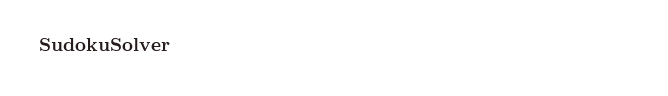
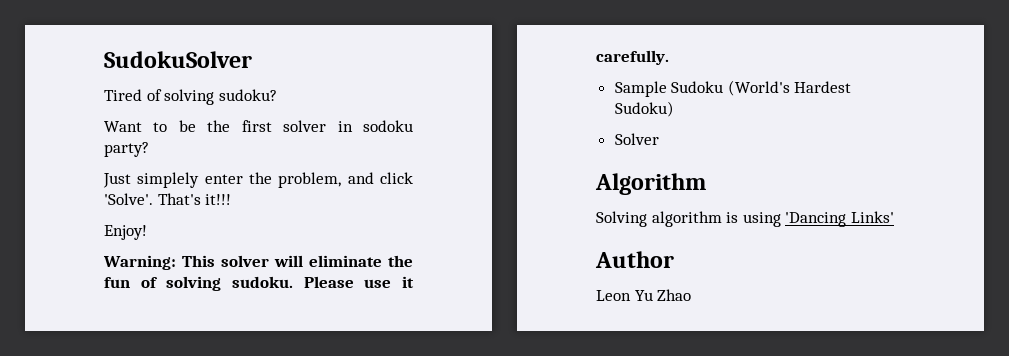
(170, 44) none -> [104,89,277,105] [104,120,413,132] [104,142,149,157] [103,172,413,188] [104,193,232,205] [104,225,147,240] [103,255,413,270] [104,276,414,291] [596,50,669,65] [614,80,852,97] [614,101,674,117] [614,133,659,145] [595,173,706,195] [596,211,894,227] [595,251,674,268] [596,289,692,301] // Tired of solving sudoku? // Want to be the first solver in sodoku party? // Just simplely enter the problem, and click 'Solve'. That's it!!! // Enjoy! // Warning: This solver will eliminate the fun of solving sudoku. Please use it carefully. // Sample Sudoku (World's Hardest Sudoku) // Solver // Algorithm // Solving algorithm is using 'Dancing Links' // Author // Leon Yu Zhao

